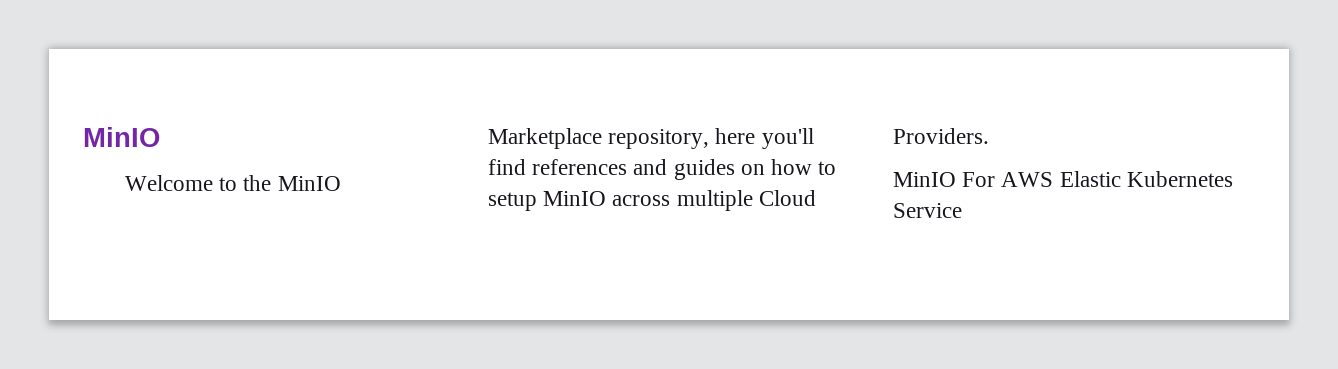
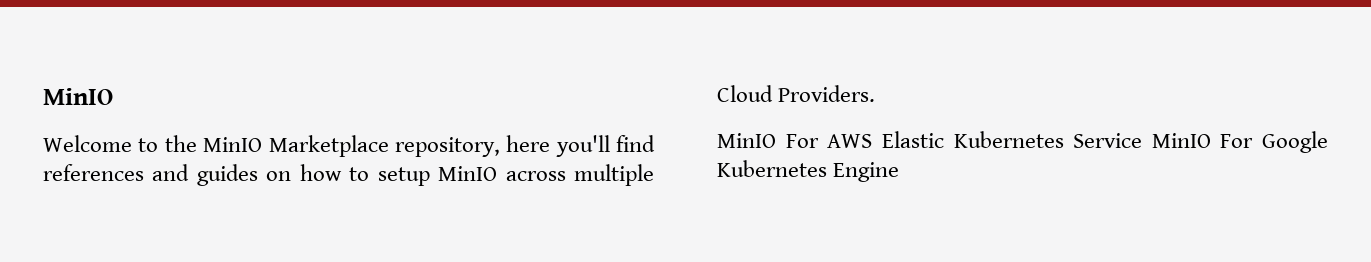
(962, 210) none -> [1151,131,1328,153] [717,160,900,182] MinIO For Google Kubernetes Engine

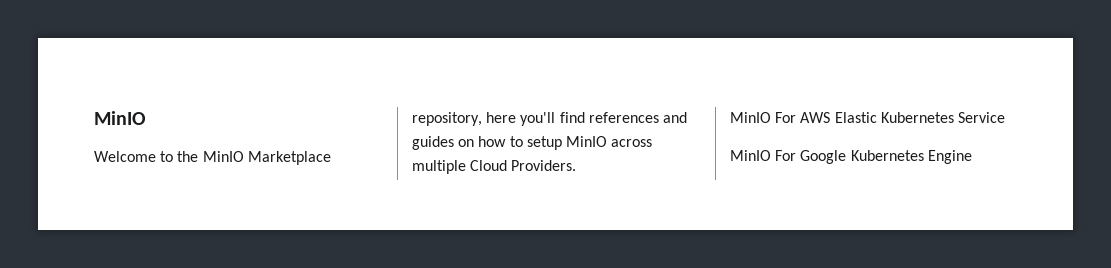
(1143, 140) none -> (1005, 117) //

